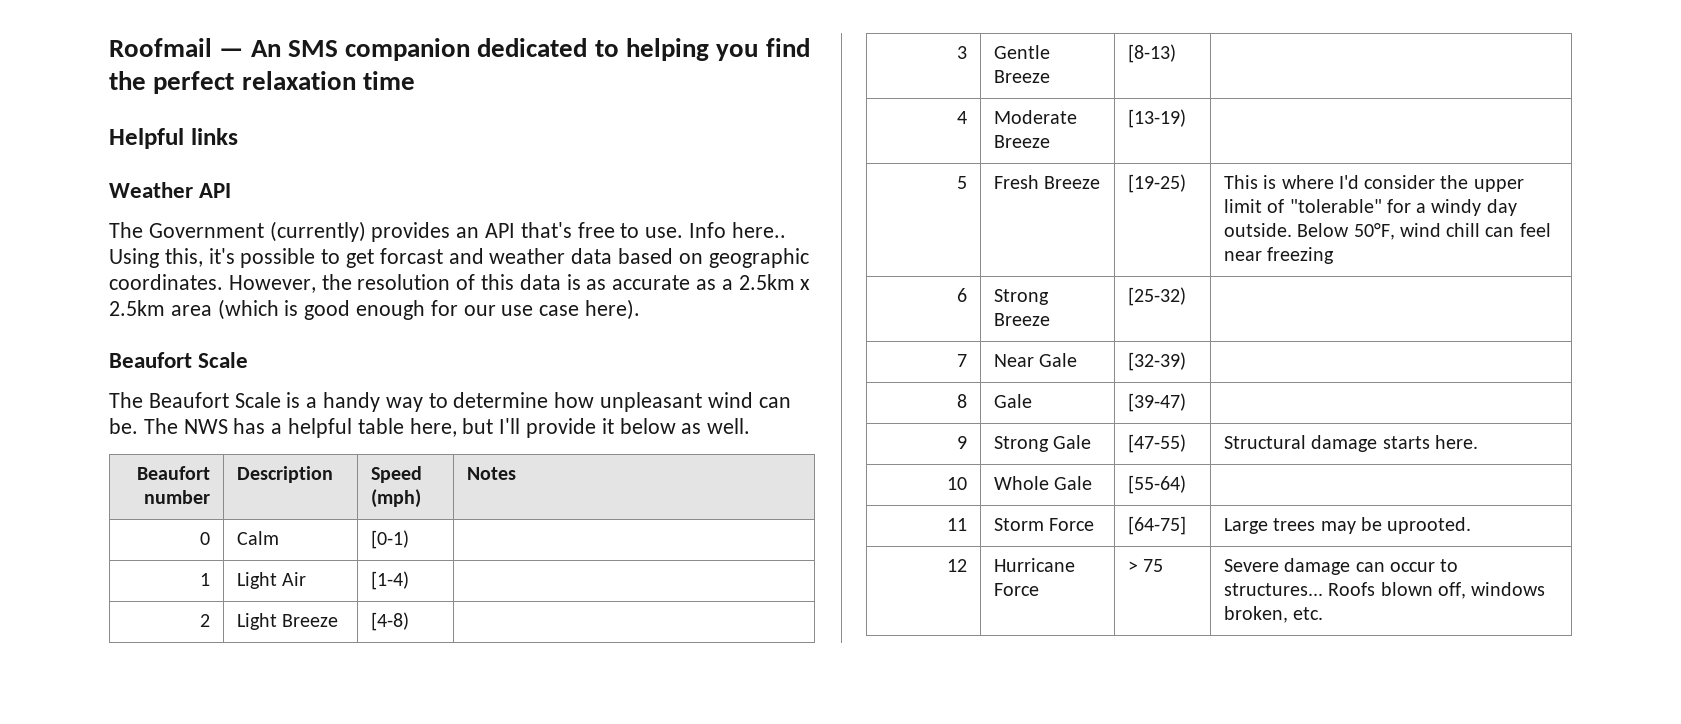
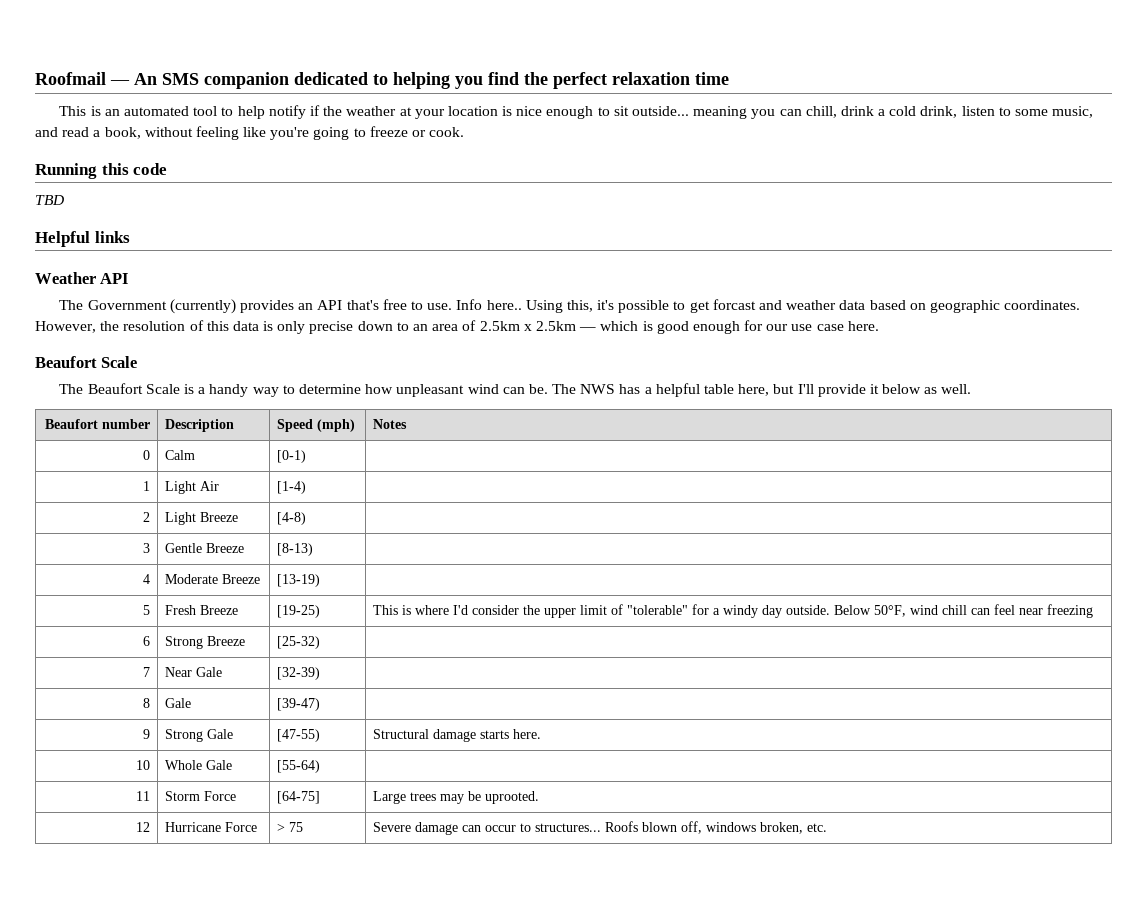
(415, 80) none -> [59,105,1094,119] [35,126,465,140] [35,163,168,179] [35,195,64,205] // This is an automated tool to help notify if the weather at your location is nice enough to sit outside... meaning you can chill, drink a cold drink, listen to some music, and read a book, without feeling like you're going to freeze or cook. // Running this code // TBD
[586,275,733,290] as accurate as a -> [277,320,477,334] only precise down to an area of
[170,299,279,320] area (which -> [579,321,639,331] — which
[585,299,641,320] here). -> [847,321,879,331] here.

